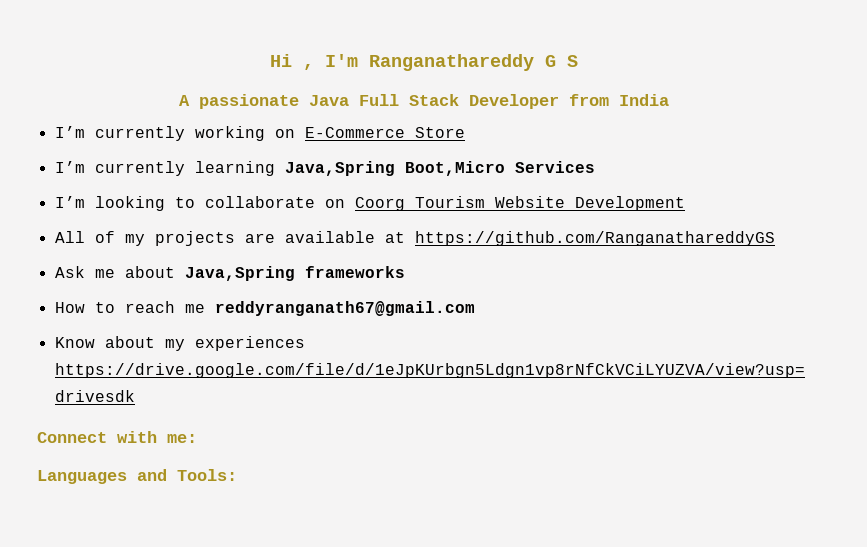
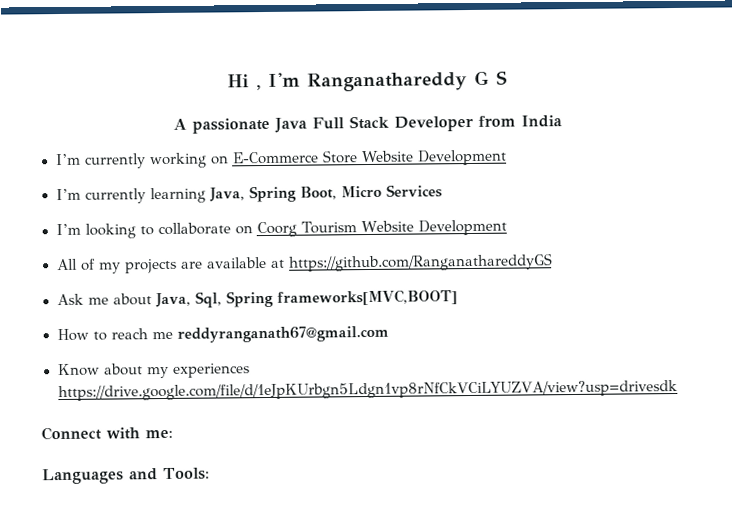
(465, 132) none -> [360,149,508,166] Website Development
[284,161,505,176] Java,Spring Boot,Micro -> [208,185,382,203] Java, Spring Boot, Micro
[184,266,405,281] Java,Spring frameworks -> [154,289,458,308] Java, Sql, Spring frameworks[MVC,BOOT]

